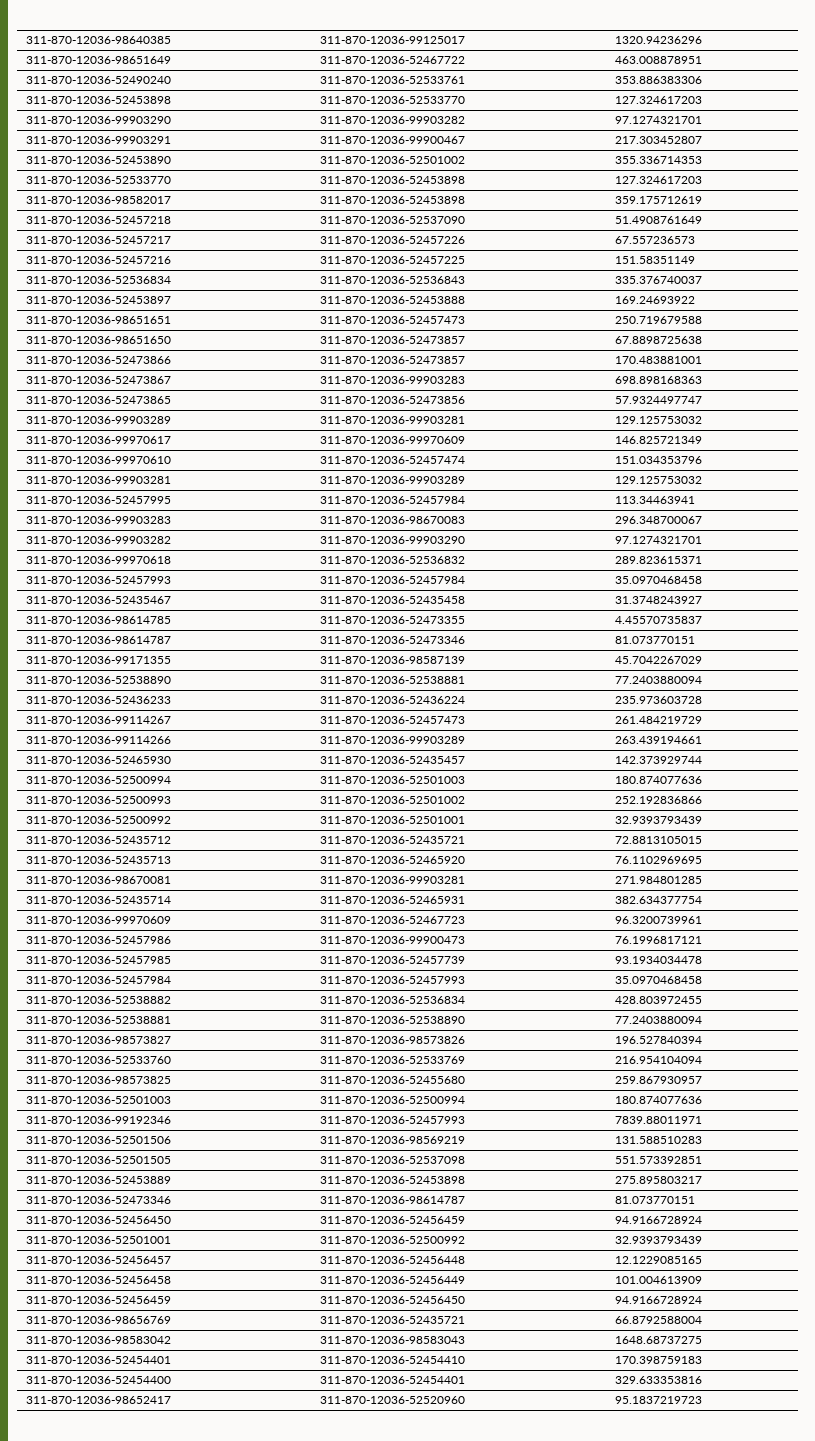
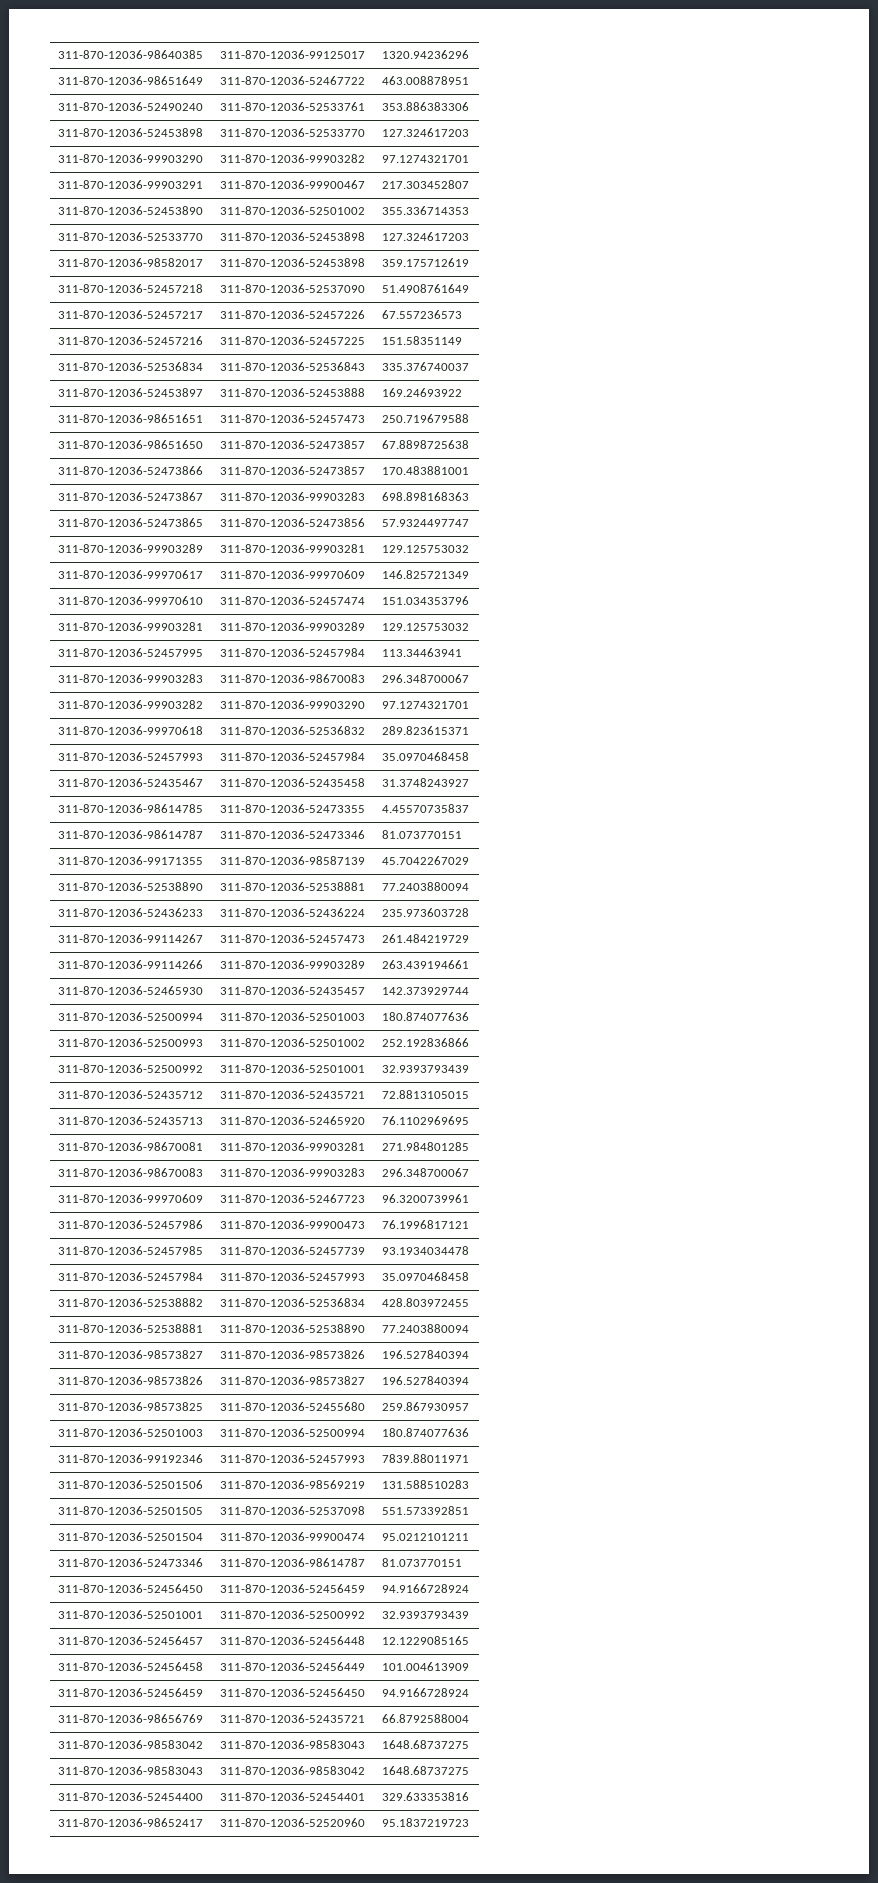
[25,896,171,904] [319,896,465,904] [614,896,702,904] 311-870-12036-52435714 | 311-870-12036-52465931 | 382.634377754 -> [58,1168,204,1177] [220,1168,366,1177] [382,1168,470,1177] 311-870-12036-98670083 | 311-870-12036-99903283 | 296.348700067
[25,1056,171,1064] [319,1056,465,1064] [614,1056,702,1064] 311-870-12036-52533760 | 311-870-12036-52533769 | 216.954104094 -> [58,1376,204,1385] [220,1376,366,1385] [382,1376,470,1385] 311-870-12036-98573826 | 311-870-12036-98573827 | 196.527840394
[25,1176,171,1184] [319,1176,465,1184] [614,1176,702,1184] 311-870-12036-52453889 | 311-870-12036-52453898 | 275.895803217 -> [58,1532,204,1541] [220,1532,366,1541] [382,1533,470,1541] 311-870-12036-52501504 | 311-870-12036-99900474 | 95.0212101211
[25,1356,171,1364] [319,1356,465,1364] [614,1356,702,1364] 311-870-12036-52454401 | 311-870-12036-52454410 | 170.398759183 -> [58,1766,204,1775] [220,1766,366,1775] [382,1766,470,1775] 311-870-12036-98583043 | 311-870-12036-98583042 | 1648.68737275

